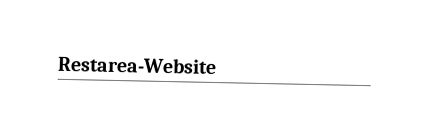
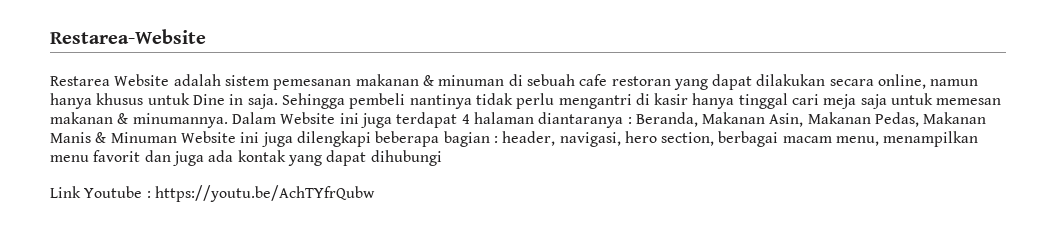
(217, 65) none -> [50,74,979,90] [50,93,1002,109] [50,112,987,128] [50,131,979,147] [50,150,442,166] [50,185,375,202] // Restarea Website adalah sistem pemesanan makanan & minuman di sebuah cafe restoran yang dapat dilakukan secara online, namun hanya khusus untuk Dine in saja. Sehingga pembeli nantinya tidak perlu mengantri di kasir hanya tinggal cari meja saja untuk memesan makanan & minumannya. Dalam Website ini juga terdapat 4 halaman diantaranya : Beranda, Makanan Asin, Makanan Pedas, Makanan Manis & Minuman Website ini juga dilengkapi beberapa bagian : header, navigasi, hero section, berbagai macam menu, menampilkan menu favorit dan juga ada kontak yang dapat dihubungi // Link Youtube : https://youtu.be/AchTYfrQubw

